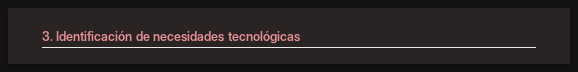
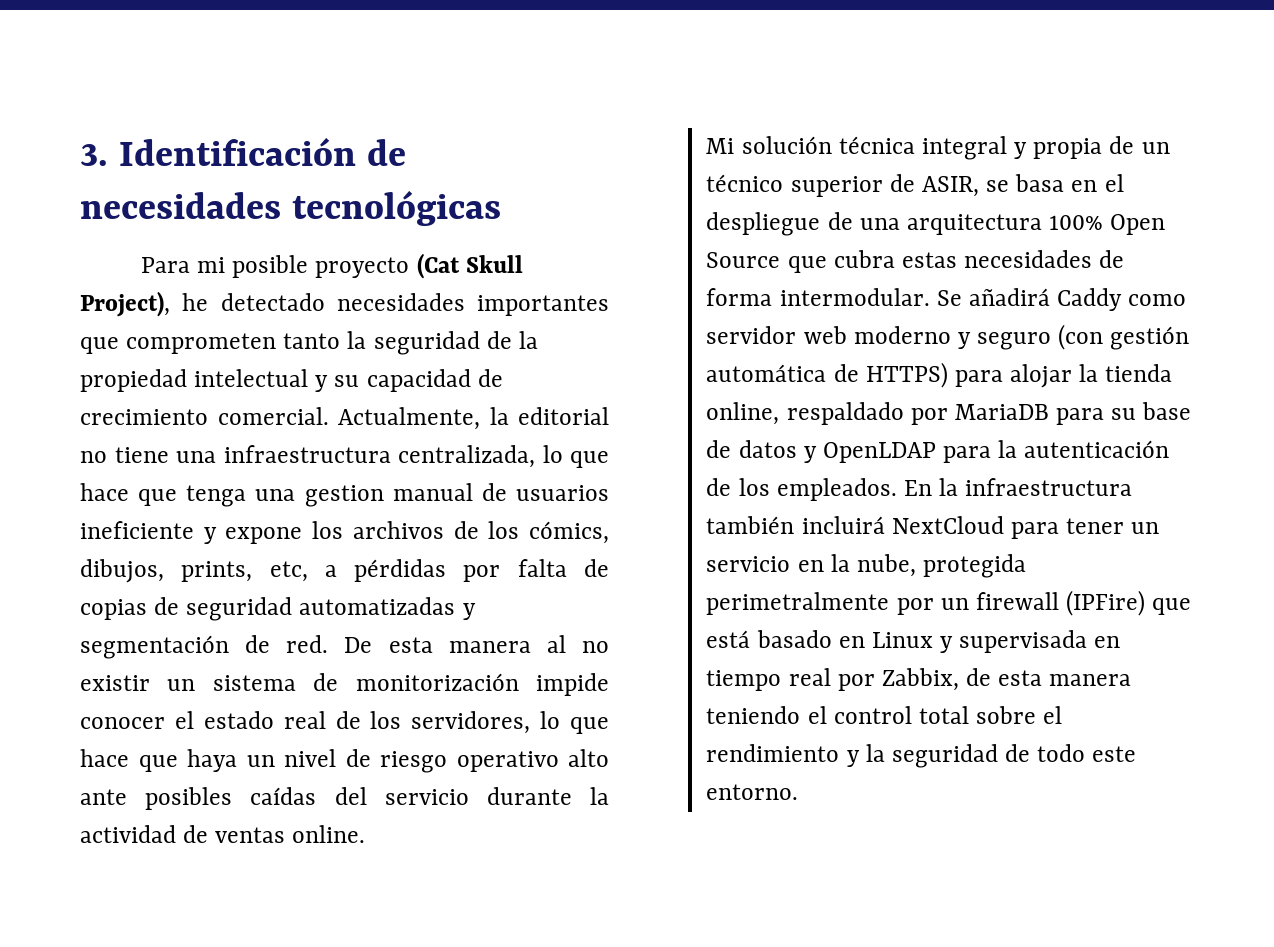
(300, 37) none -> [140,253,523,279] [80,291,609,317] [80,331,538,355] [80,369,503,392] [80,407,609,430] [80,445,609,468] [80,483,609,507] [80,521,609,544] [80,559,609,583] [80,597,476,621] [80,635,609,659] [80,673,609,696] [80,711,609,734] [80,749,609,773] [80,787,609,810] [80,825,366,843] [706,136,1170,160] [706,174,1124,197] [706,212,1166,236] [706,250,1125,273] [706,288,1187,311] [706,324,1190,350] [706,362,1173,388] [706,402,1192,425] [706,440,1170,463] [706,478,1133,501] [706,516,1160,539] [706,554,1027,578] [706,590,1192,616] [706,630,1121,653] [706,668,1132,691] [706,706,1063,724] [706,744,1137,768] [706,784,799,800] // Para mi posible proyecto (Cat Skull Project), he detectado necesidades importantes que comprometen tanto la seguridad de la propiedad intelectual y su capacidad de crecimiento comercial. Actualmente, la editorial no tiene una infraestructura centralizada, lo que hace que tenga una gestion manual de usuarios ineficiente y expone los archivos de los cómics, dibujos, prints, etc, a pérdidas por falta de copias de seguridad automatizadas y segmentación de red. De esta manera al no existir un sistema de monitorización impide conocer el estado real de los servidores, lo que hace que haya un nivel de riesgo operativo alto ante posibles caídas del servicio durante la actividad de ventas online. // Mi solución técnica integral y propia de un técnico superior de ASIR, se basa en el despliegue de una arquitectura 100% Open Source que cubra estas necesidades de forma intermodular. Se añadirá Caddy como servidor web moderno y seguro (con gestión automática de HTTPS) para alojar la tienda online, respaldado por MariaDB para su base de datos y OpenLDAP para la autenticación de los empleados. En la infraestructura también incluirá NextCloud para tener un servicio en la nube, protegida perimetralmente por un firewall (IPFire) que está basado en Linux y supervisada en tiempo real por Zabbix, de esta manera teniendo el control total sobre el rendimiento y la seguridad de todo este entorno.

